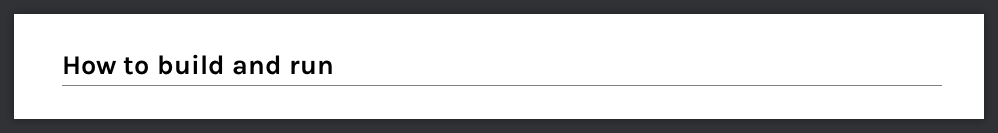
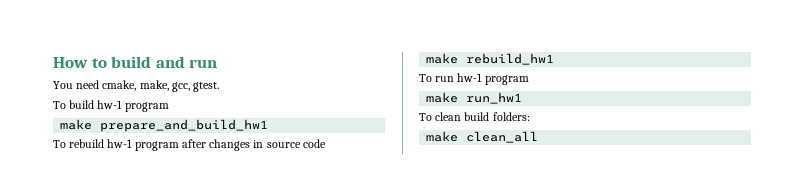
(335, 67) none -> [53,80,220,92] [53,100,169,112] [60,119,269,132] [53,139,326,151] [426,53,555,65] [419,73,529,85] [426,92,523,104] [419,112,530,121] [426,131,539,143] // You need cmake, make, gcc, gtest. // To build hw-1 program // make prepare_and_build_hw1 // To rebuild hw-1 program after changes in source code // make rebuild_hw1 // To run hw-1 program // make run_hw1 // To clean build folders: // make clean_all

